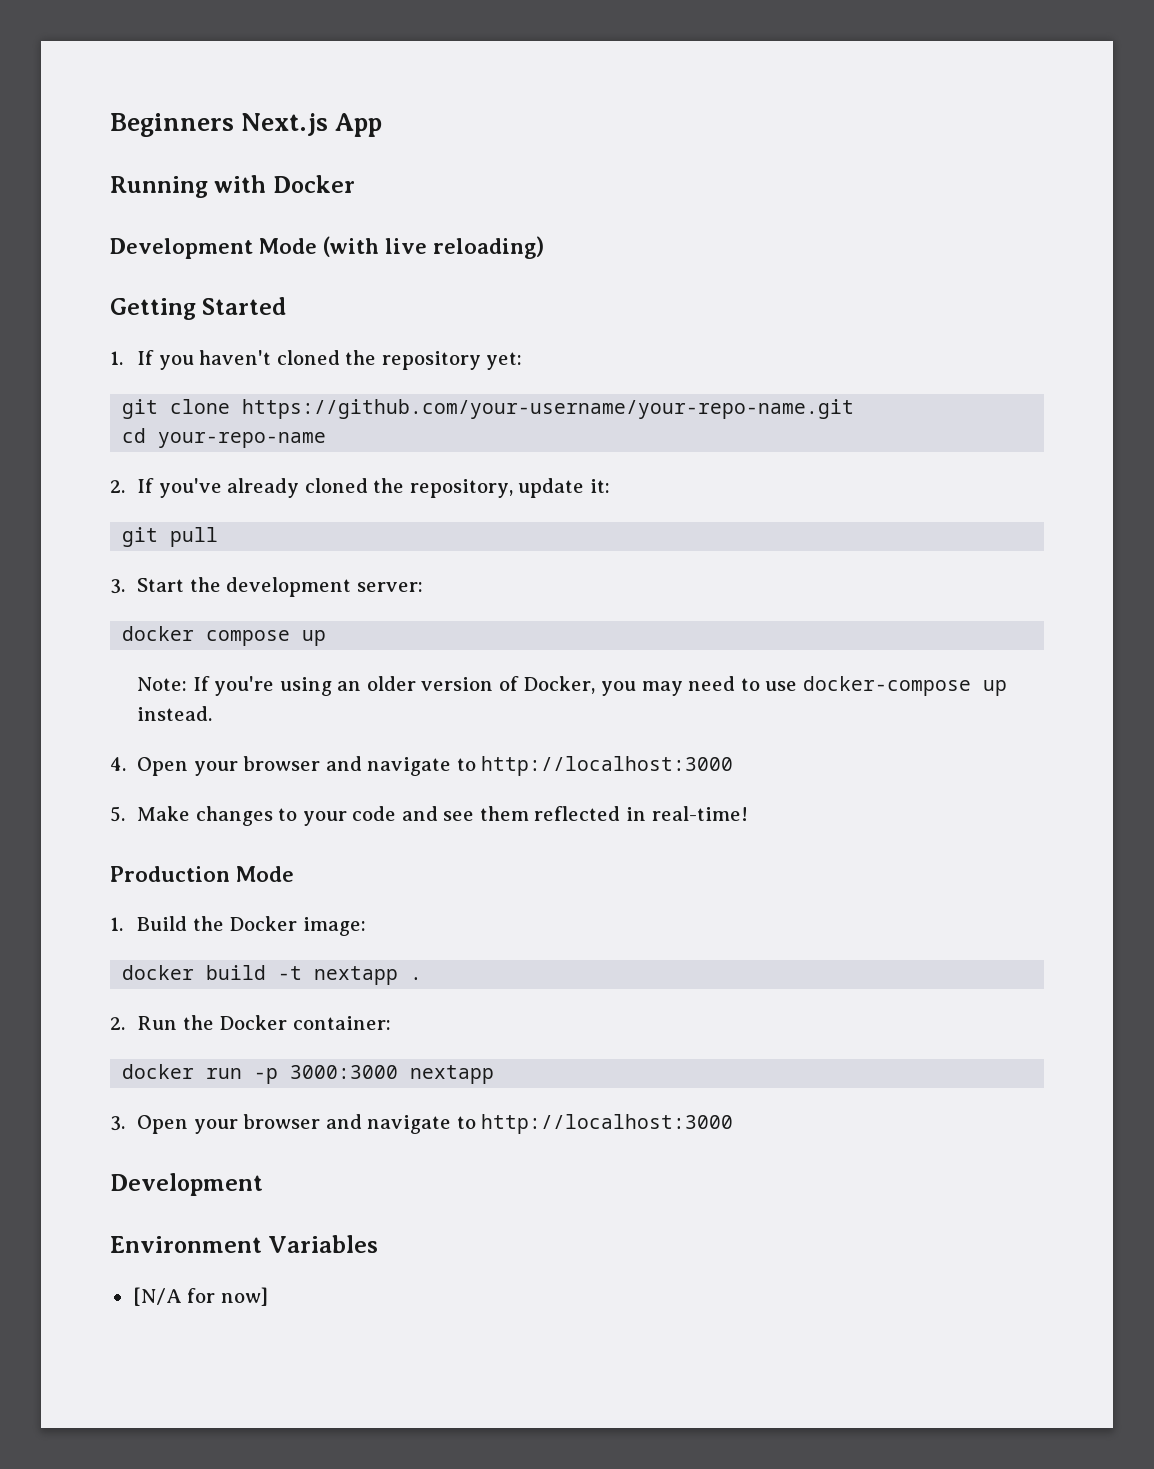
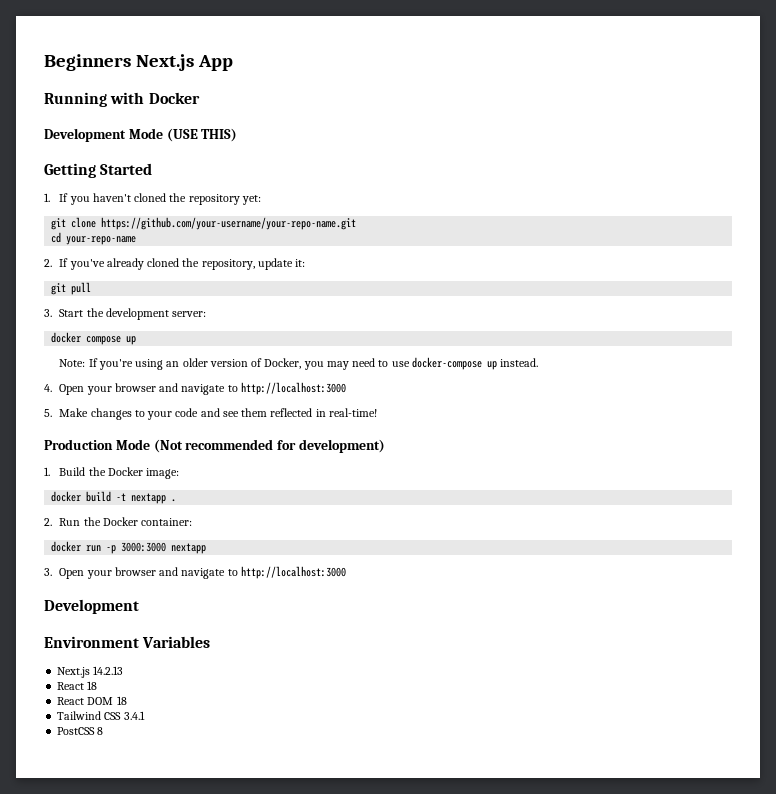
[323,236,544,259] (with live reloading) -> [166,128,238,142] (USE THIS)
(294, 874) none -> [153,439,385,453] (Not recommended for development)
[132,1287,268,1306] [N/A for now] -> [57,666,124,678] [57,681,98,690] [57,696,127,705] [57,711,145,720] [57,727,104,735] Next.js 14.2.13 // React 18 // React DOM 18 // Tailwind CSS 3.4.1 // PostCSS 8

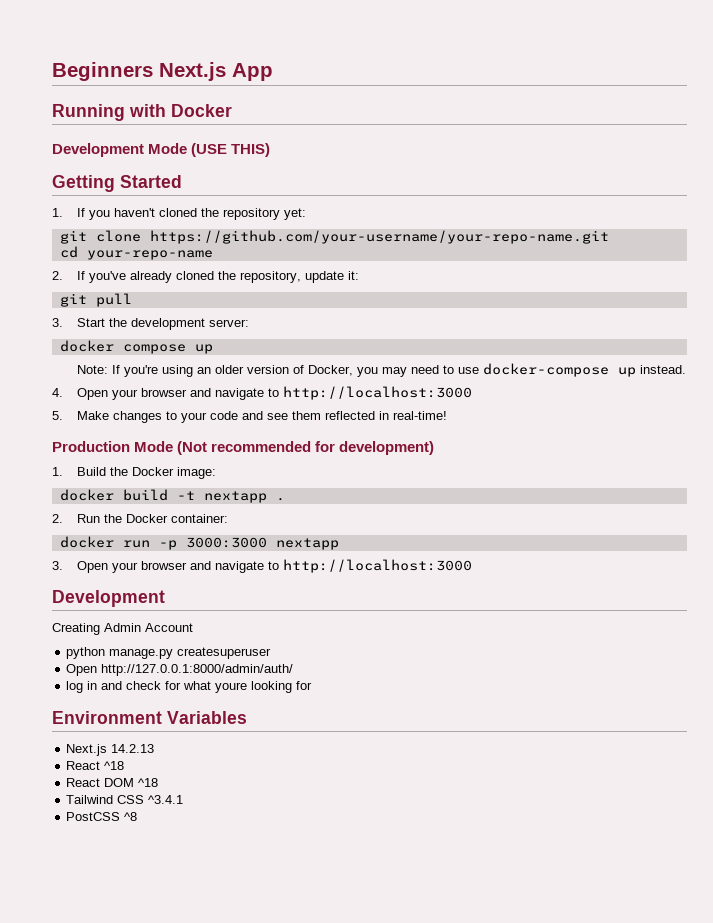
(139, 606) none -> [52,623,193,635] [66,647,272,659] [66,664,294,676] [66,681,313,693] // Creating Admin Account // python manage.py createsuperuser // Open http://127.0.0.1:8000/admin/auth/ // log in and check for what youre looking for
[87,681,98,690] 18 -> [104,761,125,770] ^18
[116,696,127,705] 18 -> [138,778,159,787] ^18
[123,711,145,720] 3.4.1 -> [148,795,184,804] ^3.4.1
[97,727,104,735] 8 -> [124,812,138,821] ^8

